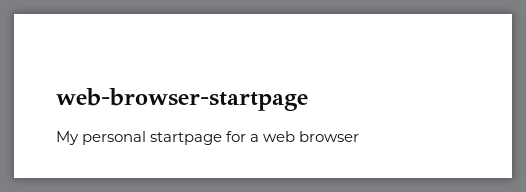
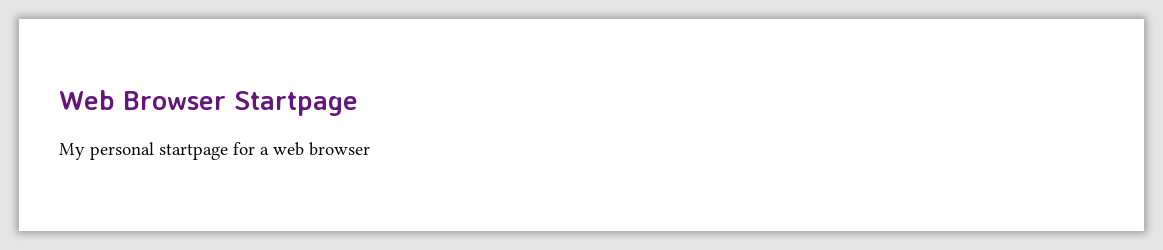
[56,88,308,111] web-browser-startpage -> [59,90,358,116] Web Browser Startpage

